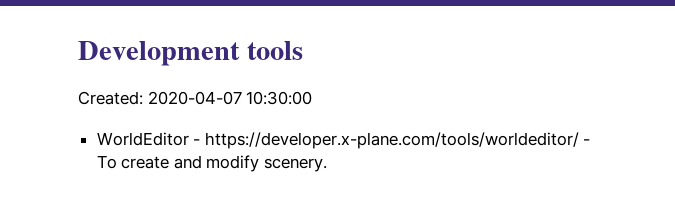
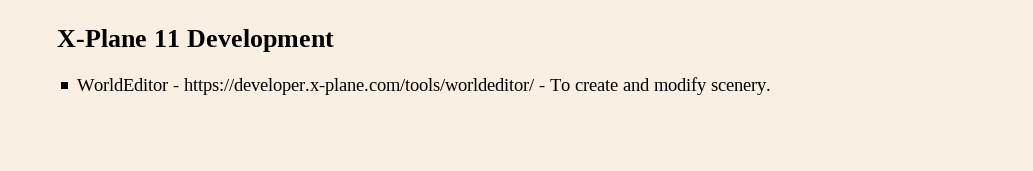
(78, 53) none -> [57,29,181,47] X-Plane 11
[246,41,303,60] [78,91,313,105] tools // Created: 2020-04-07 10:30:00 -> (335, 40) none

